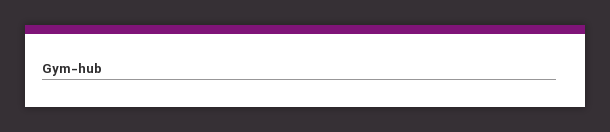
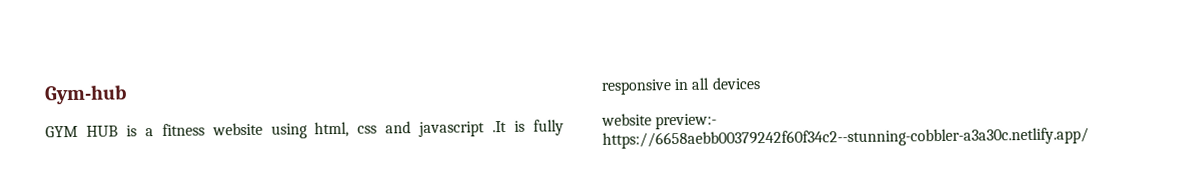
(102, 69) none -> [45,119,564,139] [601,77,760,95] [601,113,718,130] [602,127,1089,149] // GYM HUB is a fitness website using html, css and javascript .It is fully responsive in all devices // website preview:- https://6658aebb00379242f60f34c2--stunning-cobbler-a3a30c.netlify.app/

